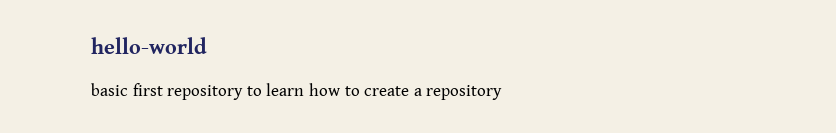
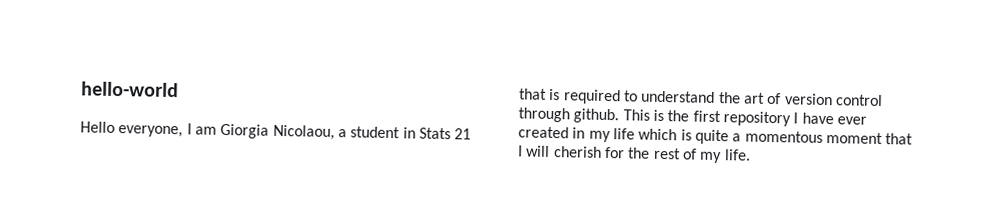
[91,83,503,100] basic first repository to learn how to create a repository -> [80,121,472,141] [519,88,883,107] [518,107,867,127] [518,126,914,145] [518,145,751,164] Hello everyone, I am Giorgia Nicolaou, a student in Stats 21 that is required to understand the art of version control through github. This is the first repository I have ever created in my life which is quite a momentous moment that I will cherish for the rest of my life.

